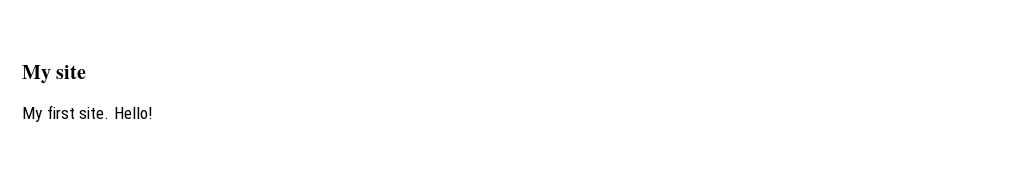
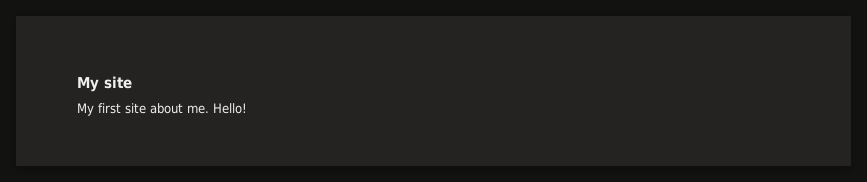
[79,107,110,119] site. -> [125,103,209,114] site about me.

